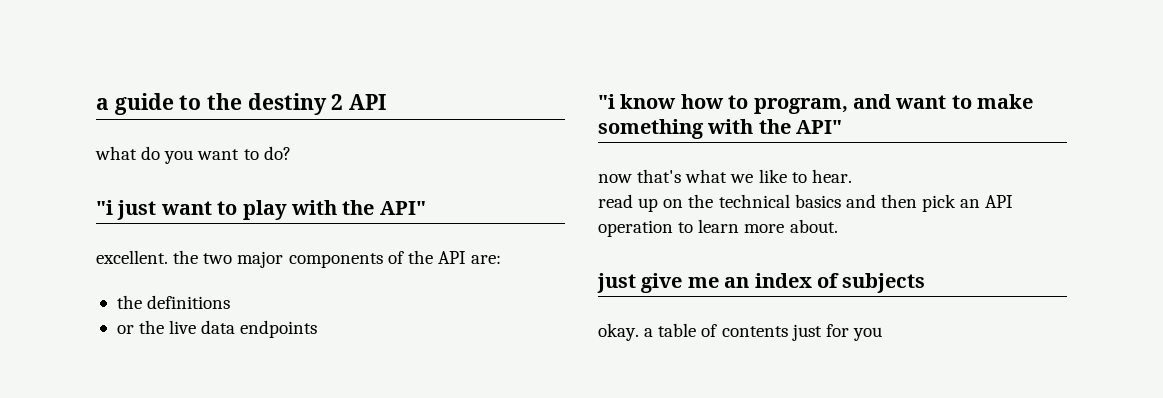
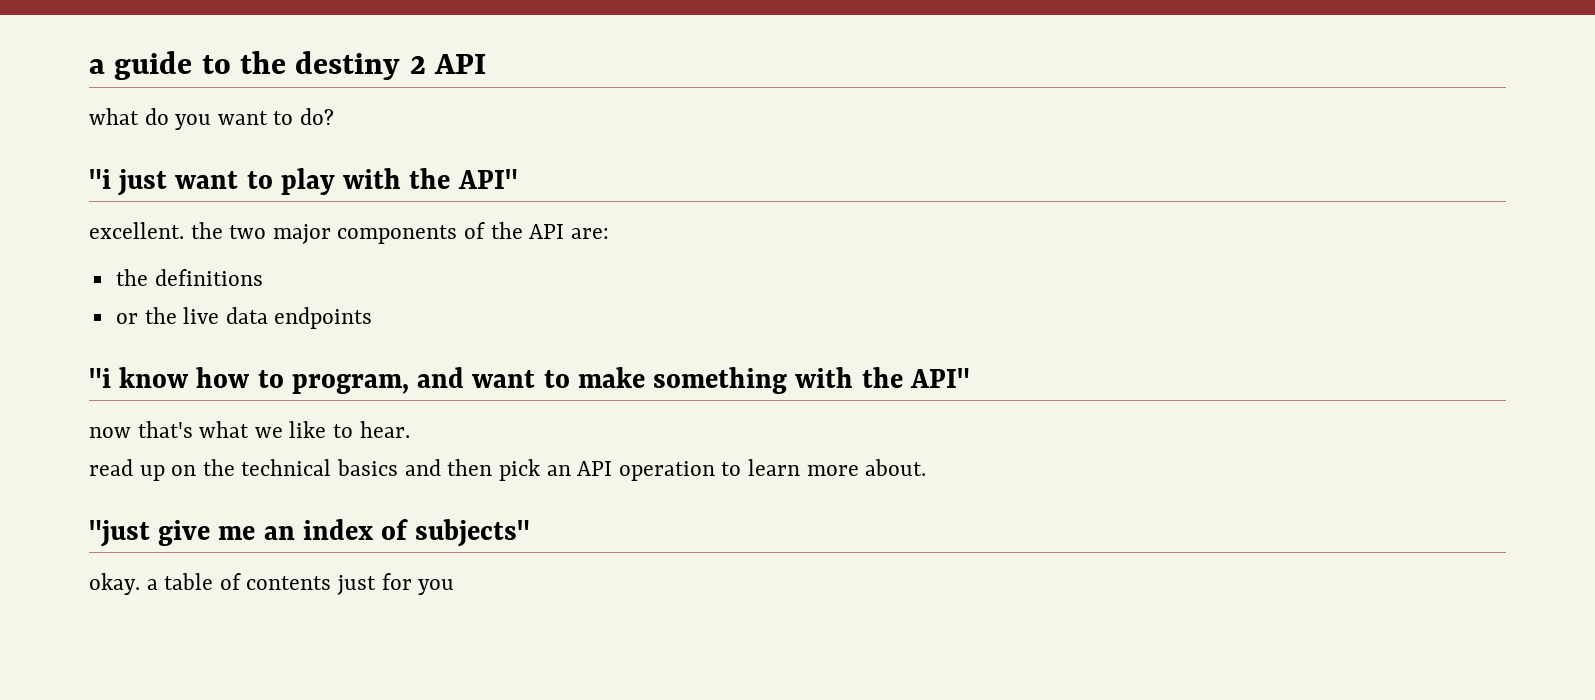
[597,273,636,293] just -> [89,520,150,547] "just
[842,273,926,293] subjects -> [415,519,531,547] subjects"

